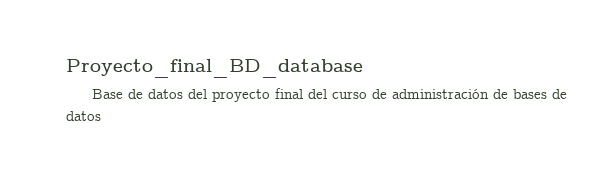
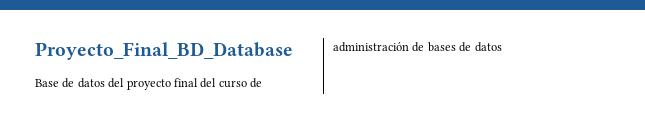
[66,59,363,78] Proyecto_final_BD_database -> [35,42,293,60] Proyecto_Final_BD_Database

